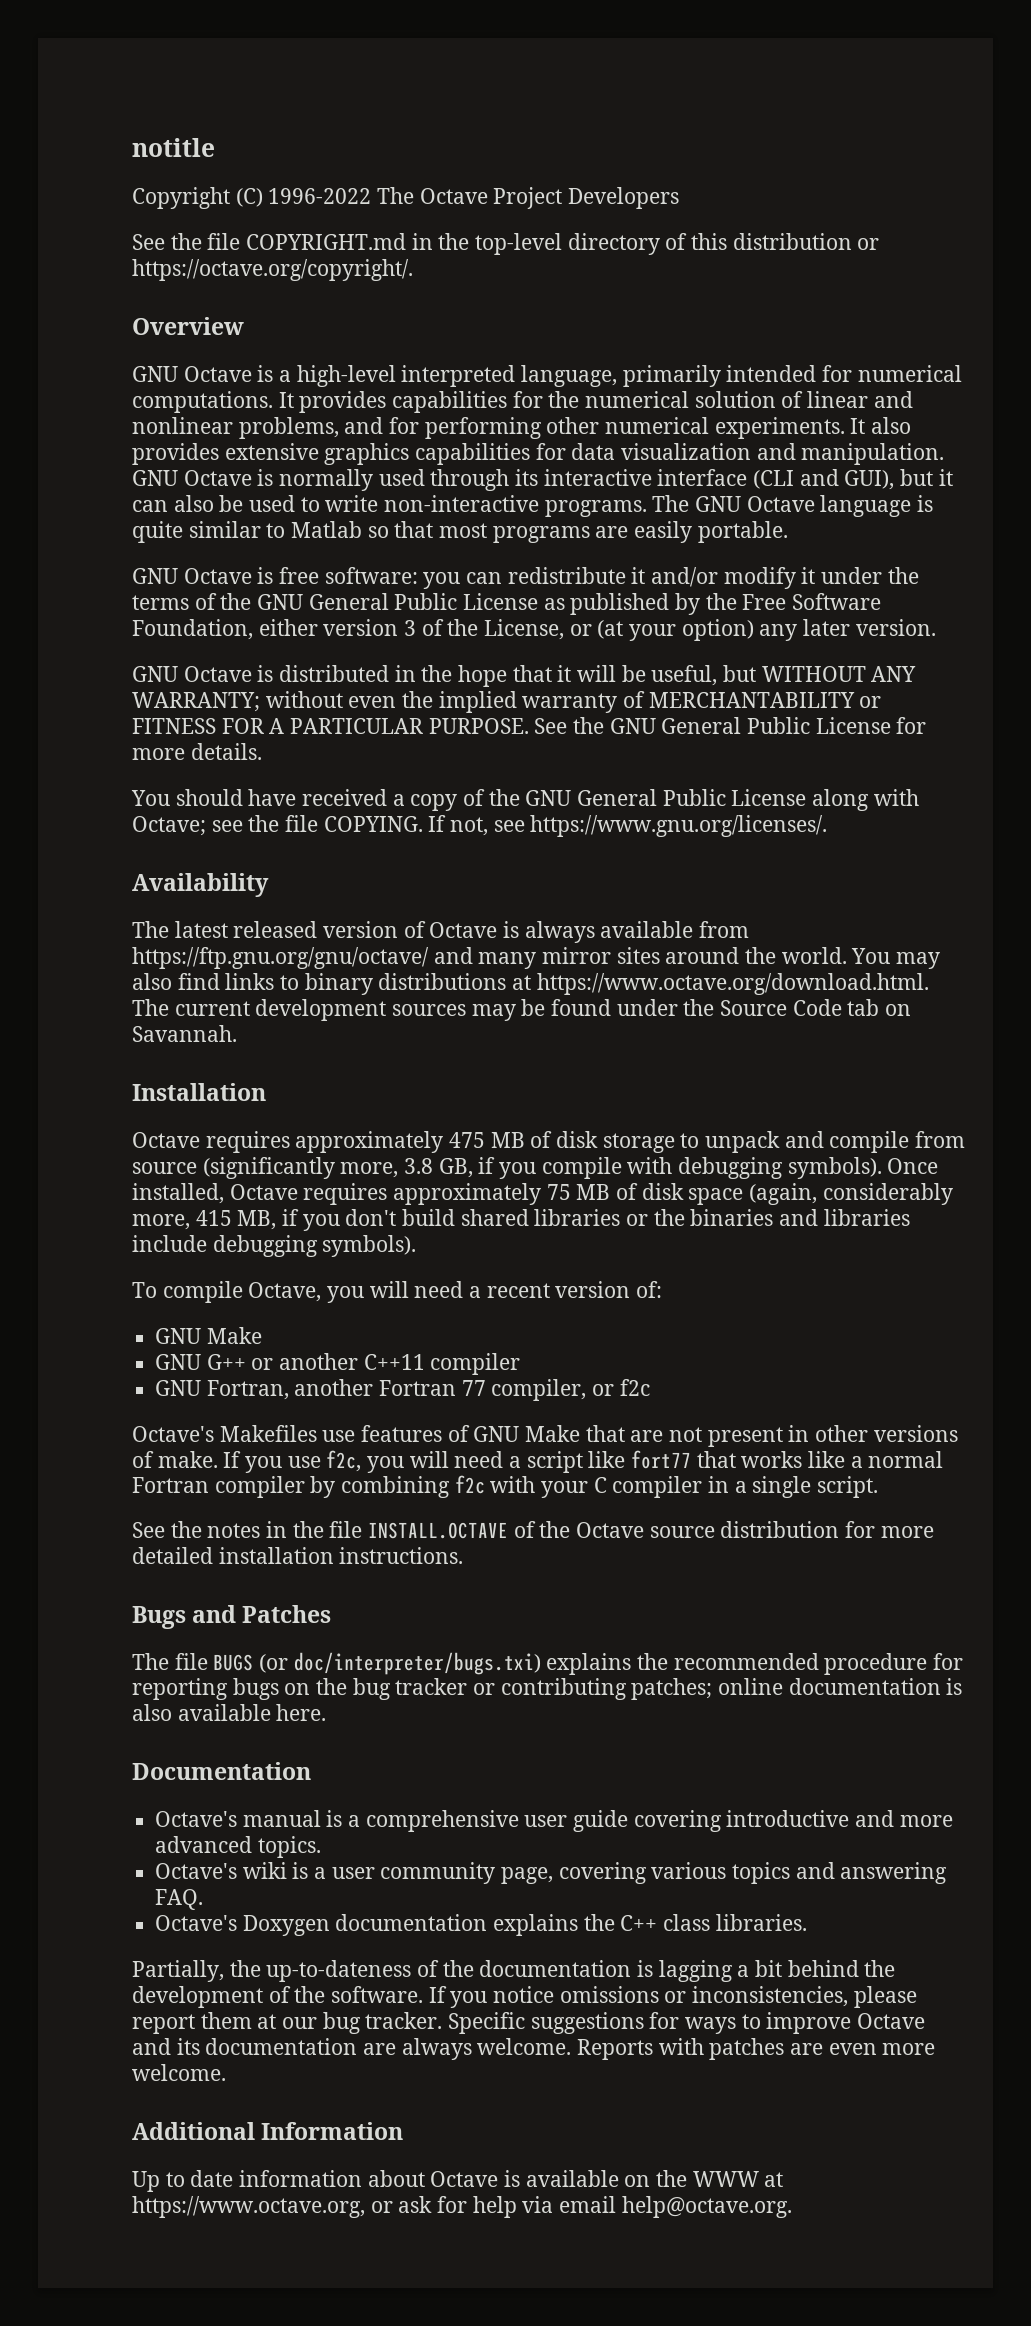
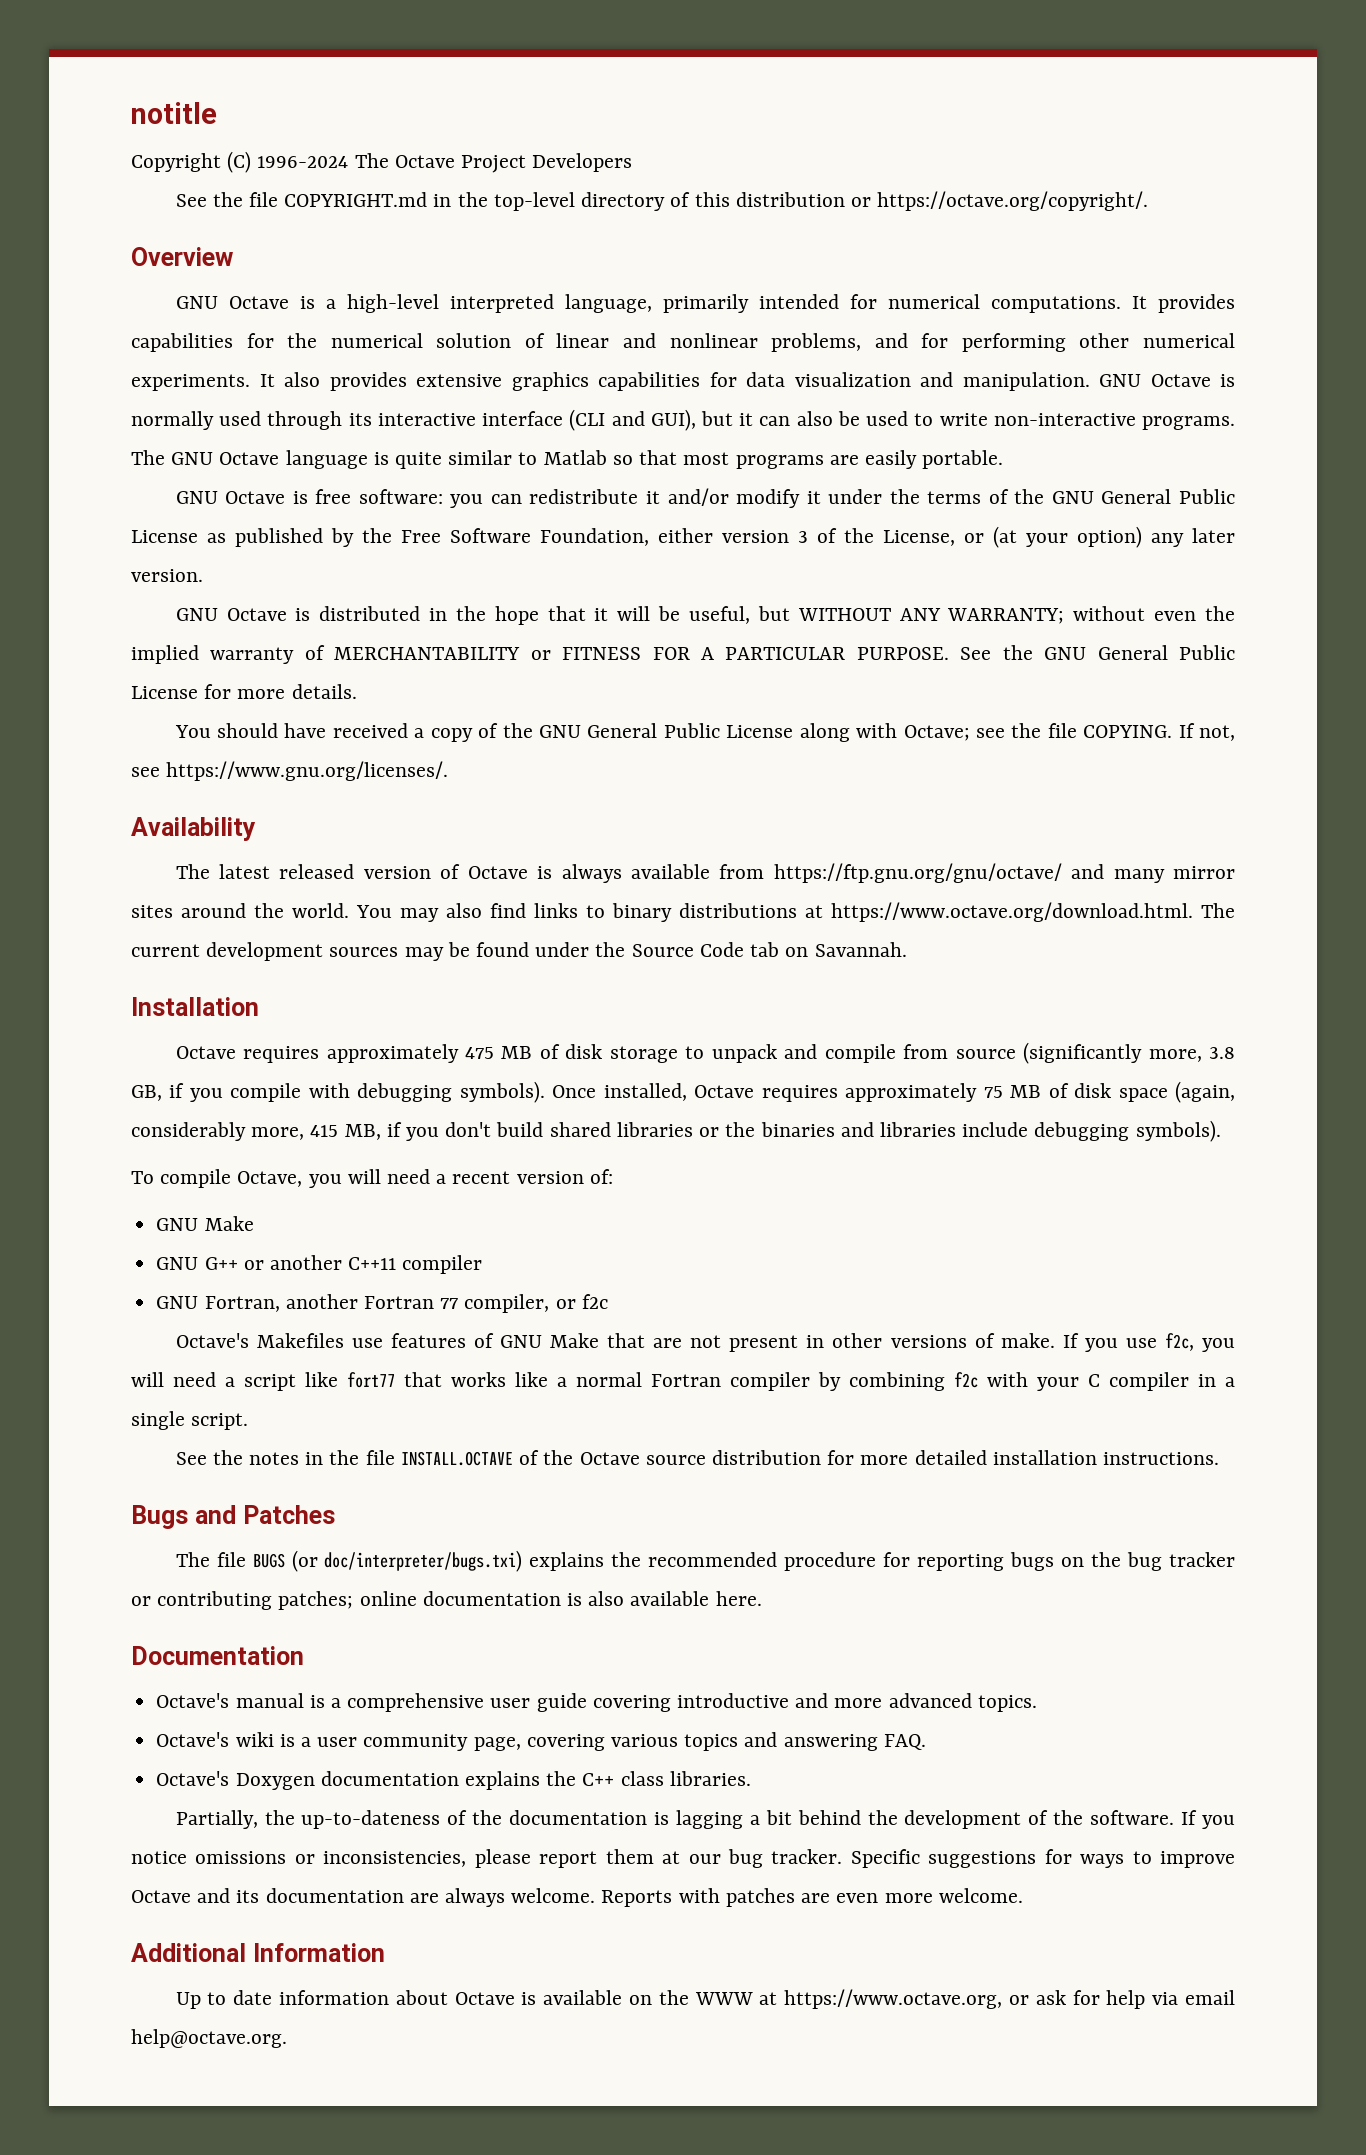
[268,188,372,204] 1996-2022 -> [257,156,349,168] 1996-2024

